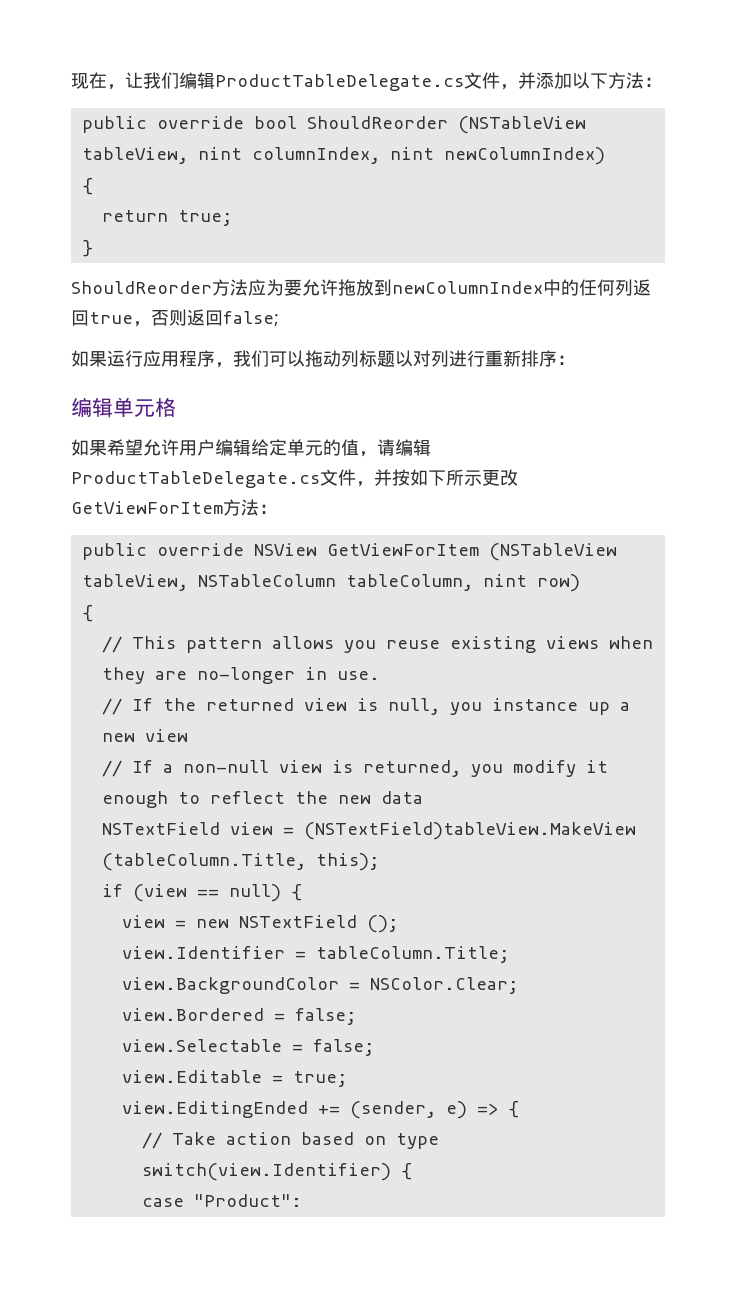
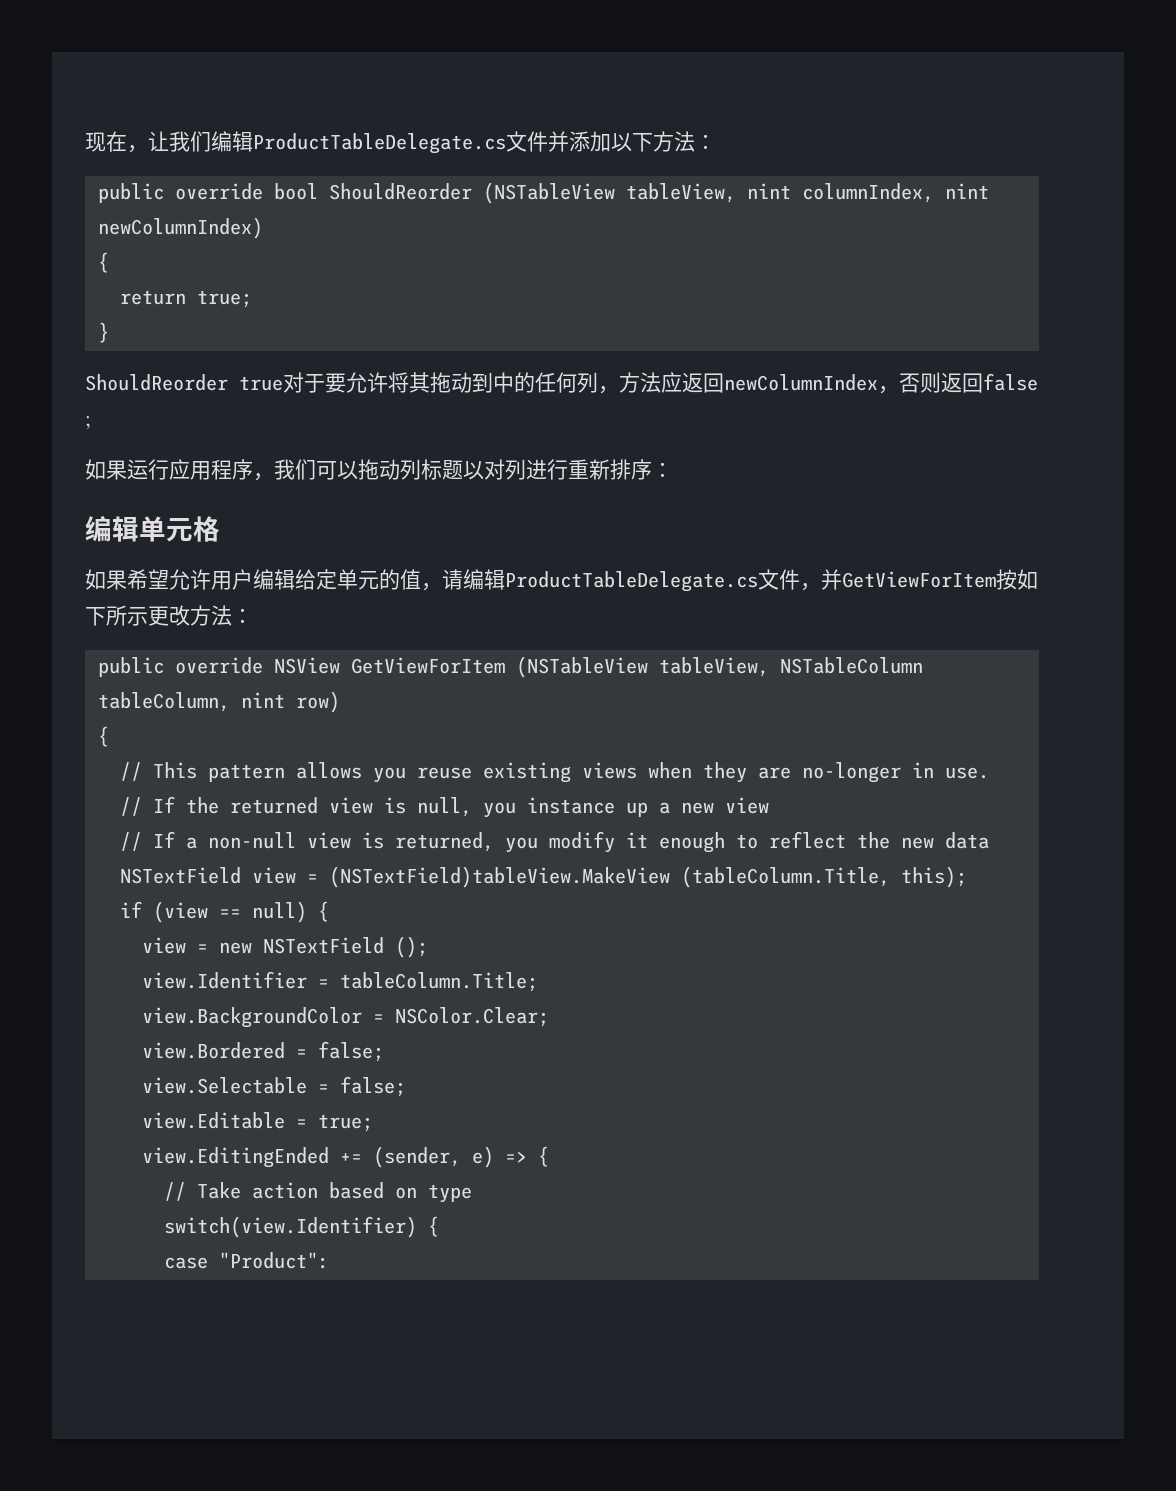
[500,84,518,90] ， -> (548, 141) none
[212,279,651,296] [71,310,133,326] 方法应为要允许拖放到newColumnIndex中的任何列返回true -> [239,372,878,394] true对于要允许将其拖动到中的任何列，方法应返回newColumnIndex
[223,311,279,326] false; -> [983,373,1038,391] [85,416,91,429] false ;
(392, 477) none -> [842,571,996,588] GetViewForItem
[71,501,223,514] GetViewForItem -> (190, 615) none

